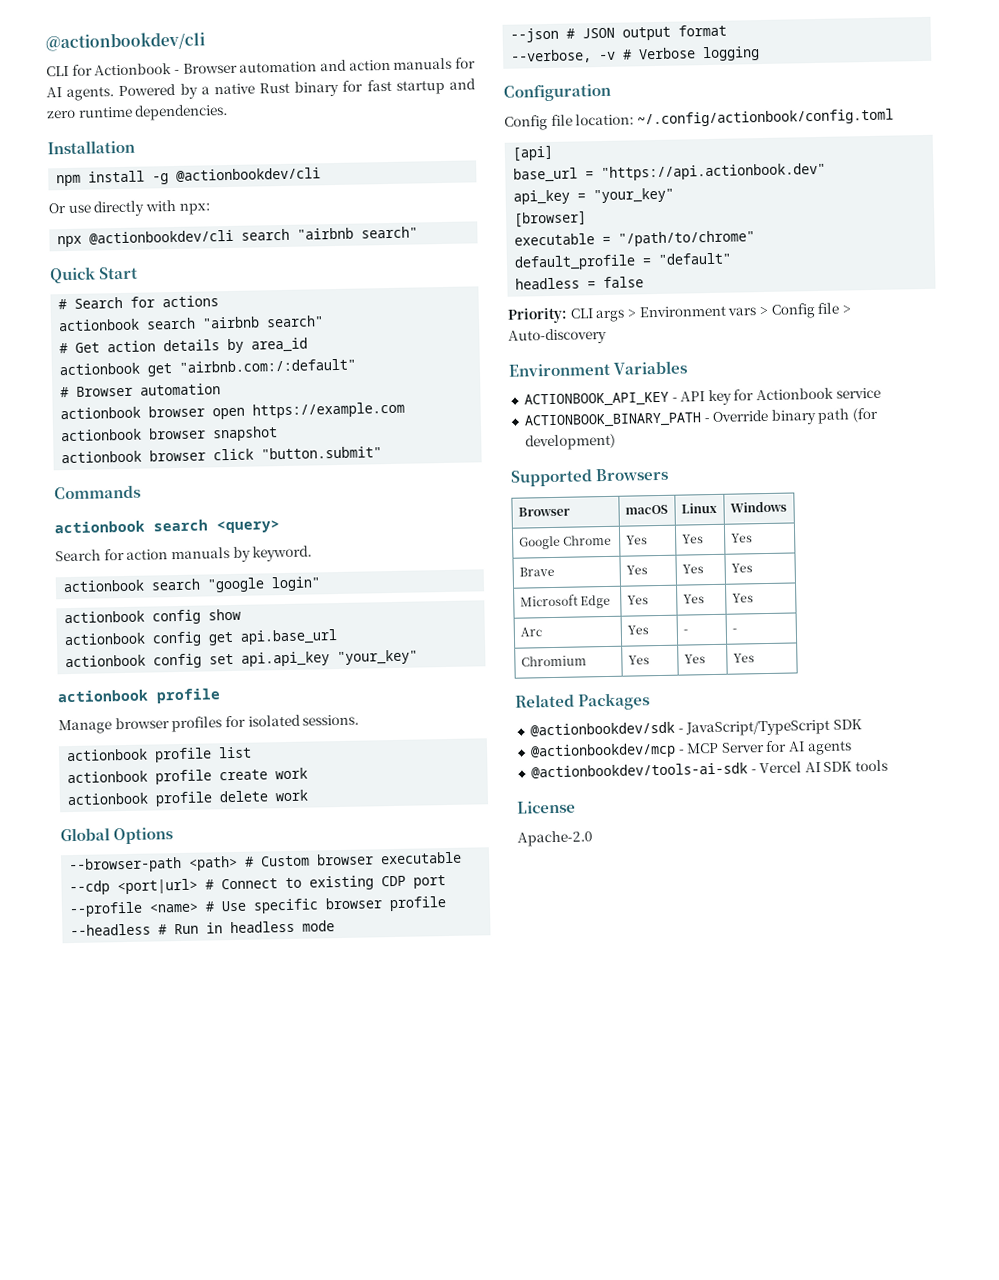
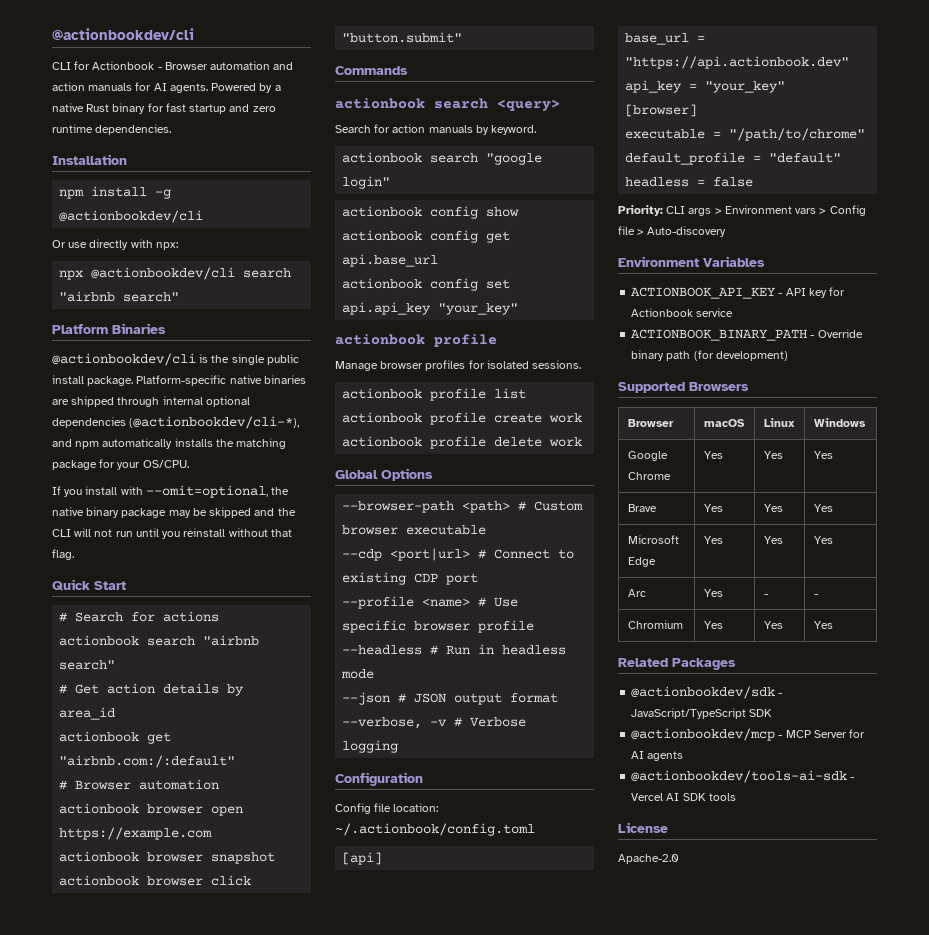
(419, 232) none -> [52,323,166,334] [52,353,299,366] [52,375,306,386] [52,396,250,407] [52,416,300,429] [52,438,287,449] [52,459,189,470] [52,485,290,498] [52,507,296,518] [52,528,292,539] [52,549,74,560] // Platform Binaries // @actionbookdev/cli is the single public install package. Platform-specific native binaries are shipped through internal optional dependencies (@actionbookdev/cli-*), and npm automatically installs the matching package for your OS/CPU. // If you install with --omit=optional, the native binary package may be skipped and the CLI will not run until you reinstall without that flag.
[636,108,894,128] ~/.config/actionbook/config.toml -> [335,823,535,836] ~/.actionbook/config.toml

